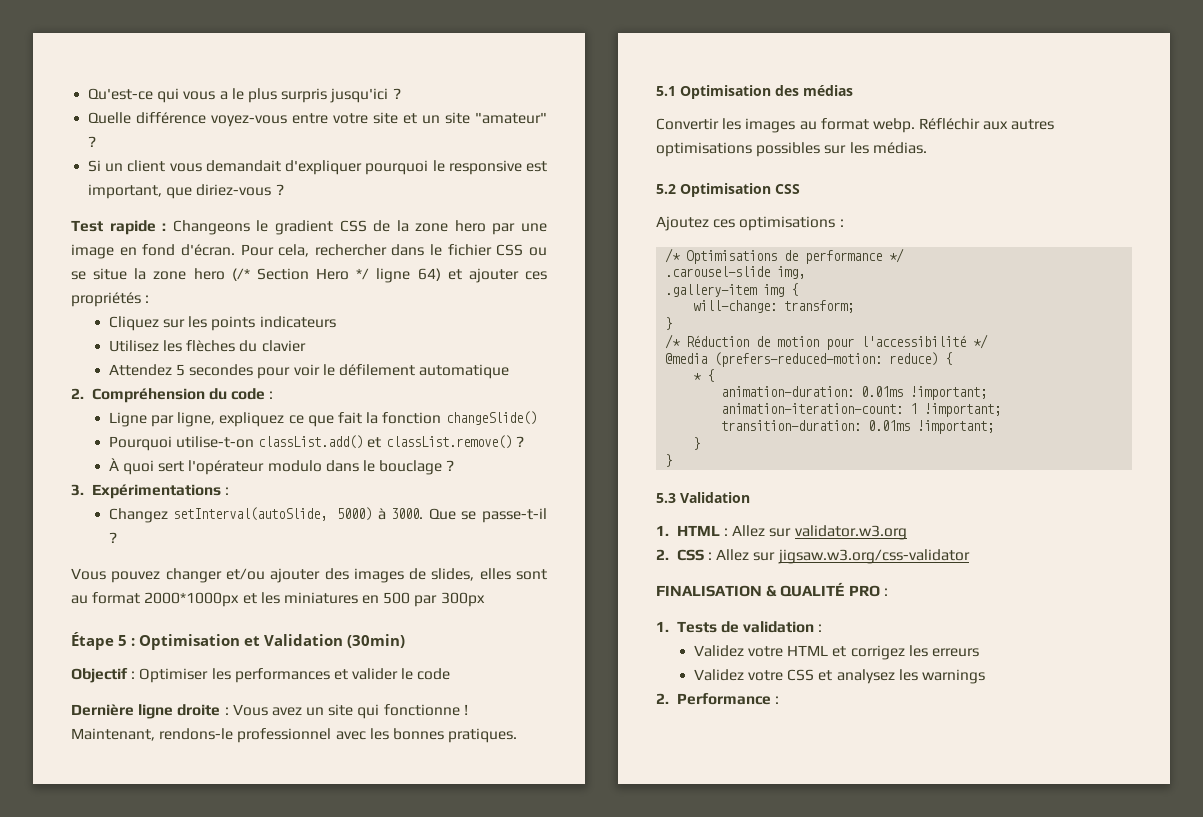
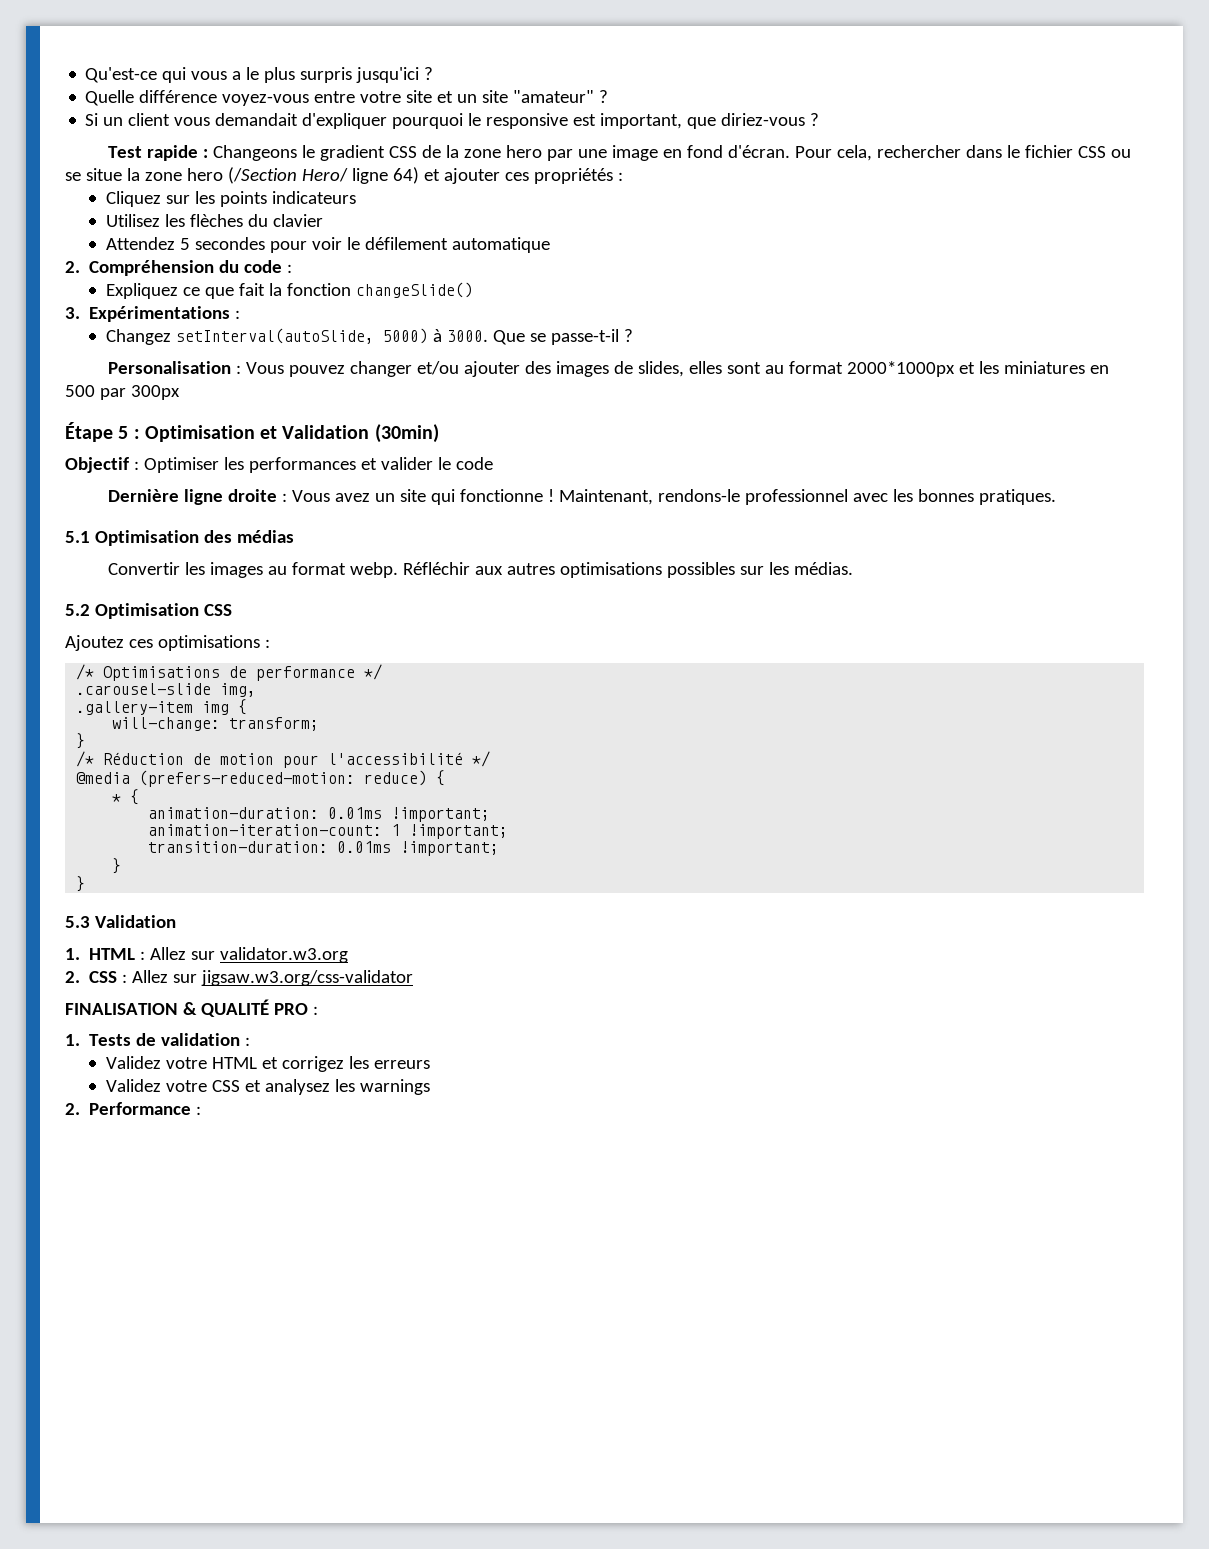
[231,268,370,281] (/* Section Hero */ -> [227,167,348,184] (/Section Hero/
[108,412,285,427] Ligne par ligne, expliquez -> [105,283,178,299] Expliquez
[108,435,524,451] [108,458,455,475] // Pourquoi utilise-t-on classList.add() et classList.remove() ? // À quoi sert l'opérateur modulo dans le bouclage ? -> (473, 290) none
(117, 537) none -> [108,361,242,374] Personalisation :

